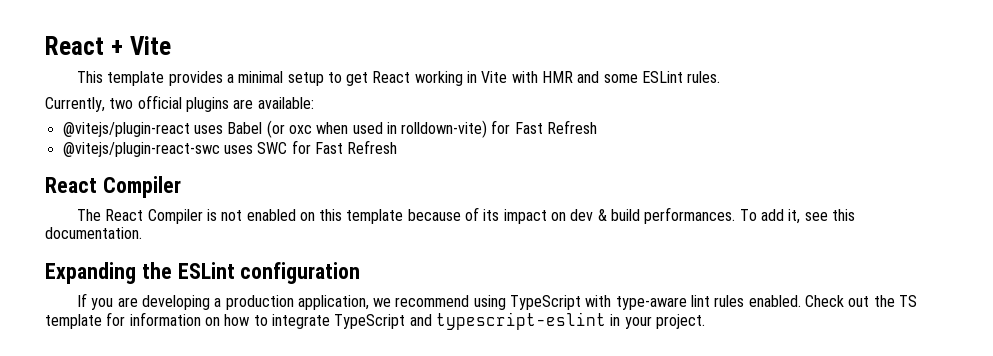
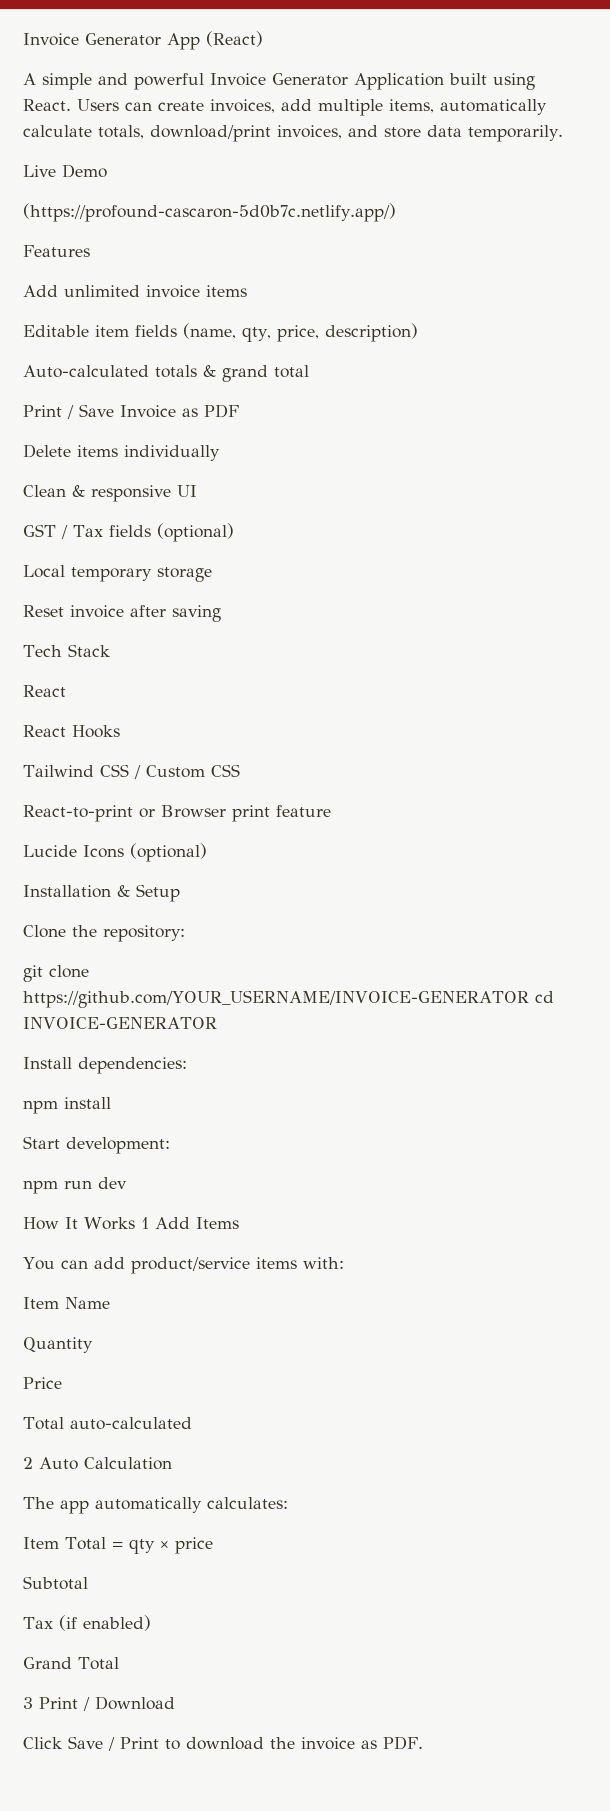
[45,36,171,55] [76,71,721,86] [45,95,314,112] [62,120,598,138] [62,140,398,157] [45,176,181,198] [76,207,855,224] [45,227,142,239] [45,262,361,284] [76,293,917,310] [45,312,705,330] React + Vite // This template provides a minimal setup to get React working in Vite with HMR and some ESLint rules. // Currently, two official plugins are available: // @vitejs/plugin-react uses Babel (or oxc when used in rolldown-vite) for Fast Refresh // @vitejs/plugin-react-swc uses SWC for Fast Refresh // React Compiler // The React Compiler is not enabled on this template because of its impact on dev & build performances. To add it, see this documentation. // Expanding the ESLint configuration // If you are developing a production application, we recommend using TypeScript with type-aware lint rules enabled. Check out the TS template for information on how to integrate TypeScript and typescript-eslint in your project. -> [23,31,263,50] [23,73,535,90] [23,99,547,116] [23,125,563,142] [23,164,107,178] [23,203,396,222] [23,245,90,257] [23,285,247,298] [23,323,418,342] [23,365,309,382] [23,404,239,419] [23,444,220,461] [23,485,197,502] [23,523,234,542] [23,565,212,582] [23,605,221,622] [23,644,110,657] [23,685,66,697] [23,725,120,738] [23,764,240,779] [23,805,331,822] [23,843,207,862] [23,884,180,902] [23,925,185,942] [23,965,89,982] [23,990,554,1008] [23,1017,217,1029] [23,1057,187,1074] [23,1097,111,1114] [23,1136,170,1154] [23,1177,127,1194] [23,1217,239,1230] [23,1257,344,1274] [23,1297,110,1309] [23,1337,93,1353] [23,1377,62,1389] [23,1417,192,1430] [23,1457,172,1470] [23,1497,288,1514] [23,1537,213,1554] [23,1576,88,1590] [23,1615,151,1631] [23,1657,119,1670] [23,1696,175,1711] [23,1736,423,1751] Invoice Generator App (React) // A simple and powerful Invoice Generator Application built using React. Users can create invoices, add multiple items, automatically calculate totals, download/print invoices, and store data temporarily. // Live Demo // (https://profound-cascaron-5d0b7c.netlify.app/) // Features // Add unlimited invoice items // Editable item fields (name, qty, price, description) // Auto-calculated totals & grand total // Print / Save Invoice as PDF // Delete items individually // Clean & responsive UI // GST / Tax fields (optional) // Local temporary storage // Reset invoice after saving // Tech Stack // React // React Hooks // Tailwind CSS / Custom CSS // React-to-print or Browser print feature // Lucide Icons (optional) // Installation & Setup // Clone the repository: // git clone https://github.com/YOUR_USERNAME/INVOICE-GENERATOR cd INVOICE-GENERATOR // Install dependencies: // npm install // Start development: // npm run dev // How It Works 1 Add Items // You can add product/service items with: // Item Name // Quantity // Price // Total auto-calculated // 2 Auto Calculation // The app automatically calculates: // Item Total = qty × price // Subtotal // Tax (if enabled) // Grand Total // 3 Print / Download // Click Save / Print to download the invoice as PDF.

